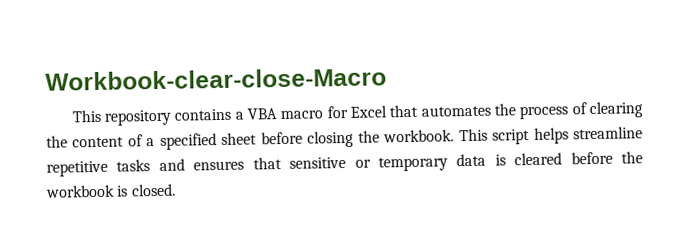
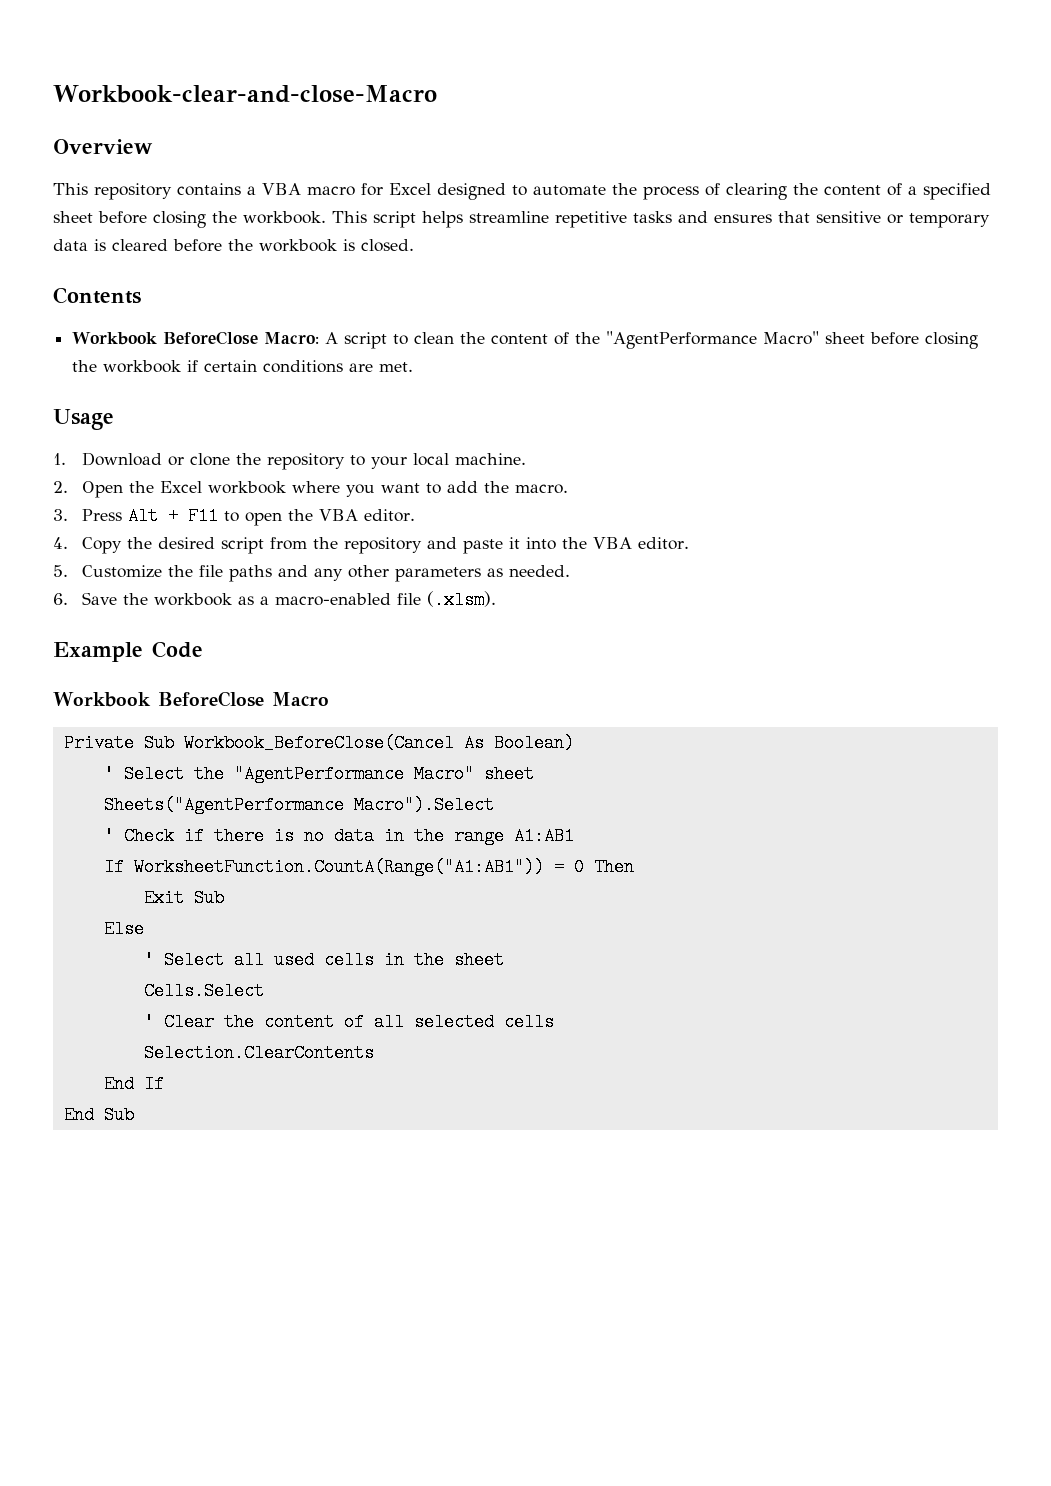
[45,67,387,91] Workbook-clear-close-Macro -> [53,85,437,103] [53,139,153,154] Workbook-clear-and-close-Macro // Overview
[389,104,491,118] that automates -> [437,183,606,200] designed to automate
(176, 190) none -> [53,287,141,304] [72,331,979,349] [72,360,414,373] [53,409,114,430] [53,452,527,470] [53,481,569,498] [53,507,416,526] [53,537,690,554] [53,565,571,582] [53,591,497,609] [53,641,203,662] [53,691,329,707] [63,734,574,752] [103,765,534,783] [103,796,494,814] [103,827,574,845] [103,858,634,876] [143,889,224,907] [103,920,144,938] [143,951,504,969] [143,982,264,1000] [143,1013,554,1031] [143,1044,374,1062] [103,1075,164,1093] [63,1106,134,1124] // Contents // Workbook BeforeClose Macro: A script to clean the content of the "AgentPerformance Macro" sheet before closing the workbook if certain conditions are met. // Usage // 1. Download or clone the repository to your local machine. // 2. Open the Excel workbook where you want to add the macro. // 3. Press Alt + F11 to open the VBA editor. // 4. Copy the desired script from the repository and paste it into the VBA editor. // 5. Customize the file paths and any other parameters as needed. // 6. Save the workbook as a macro-enabled file (.xlsm). // Example Code // Workbook BeforeClose Macro // Private Sub Workbook_BeforeClose(Cancel As Boolean) // ' Select the "AgentPerformance Macro" sheet // Sheets("AgentPerformance Macro").Select // ' Check if there is no data in the range A1:AB1 // If WorksheetFunction.CountA(Range("A1:AB1")) = 0 Then // Exit Sub // Else // ' Select all used cells in the sheet // Cells.Select // ' Clear the content of all selected cells // Selection.ClearContents // End If // End Sub

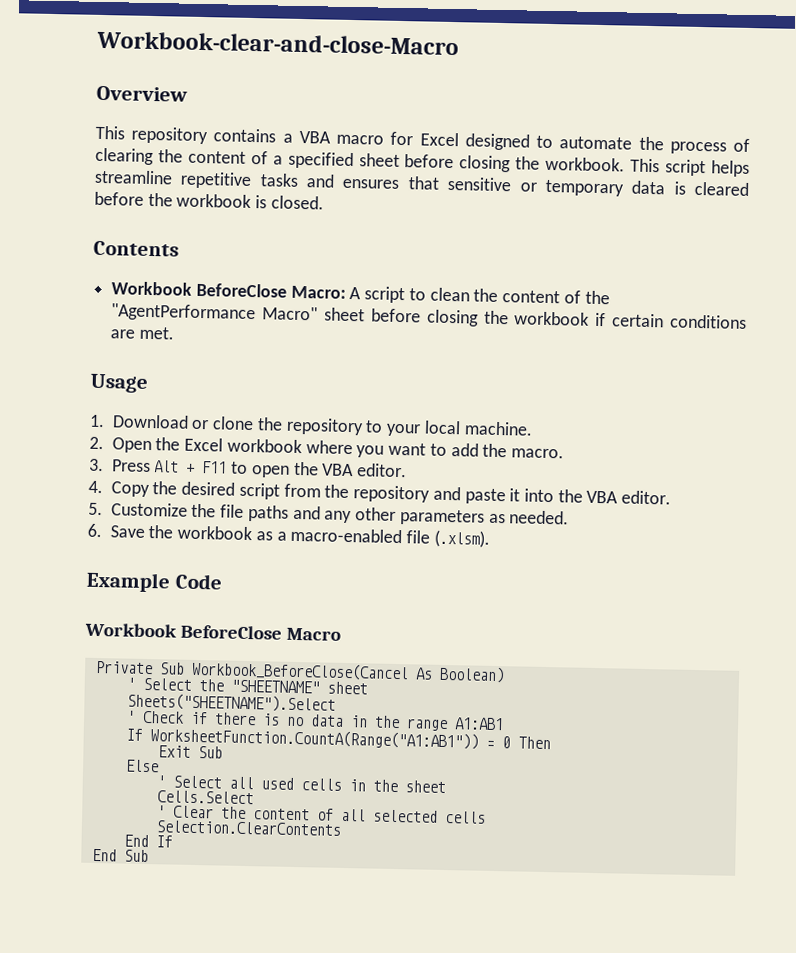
[233,765,534,783] [103,796,494,814] "AgentPerformance Macro" sheet // Sheets("AgentPerformance Macro").Select -> [230,679,368,695] [126,692,336,713] "SHEETNAME" sheet // Sheets("SHEETNAME").Select

